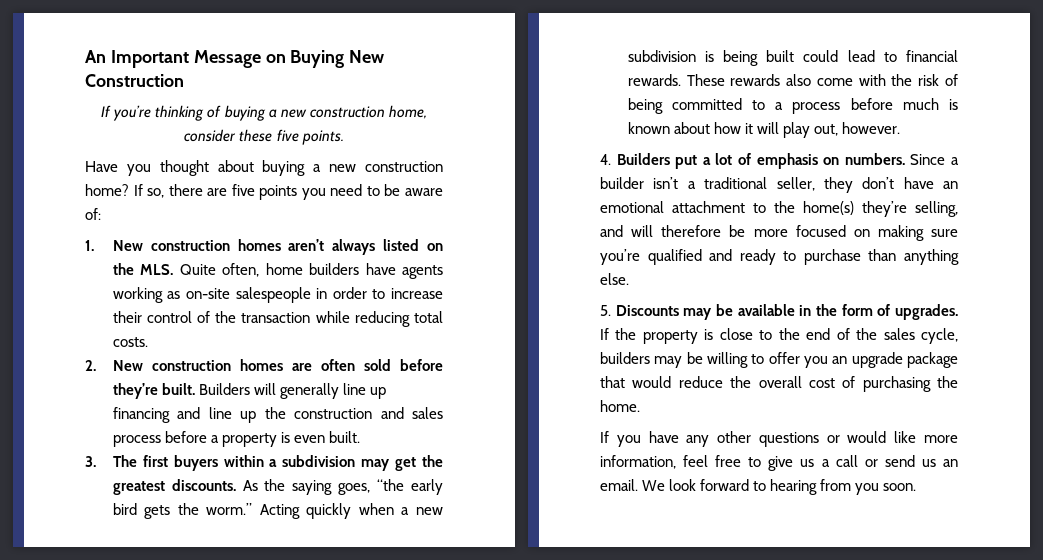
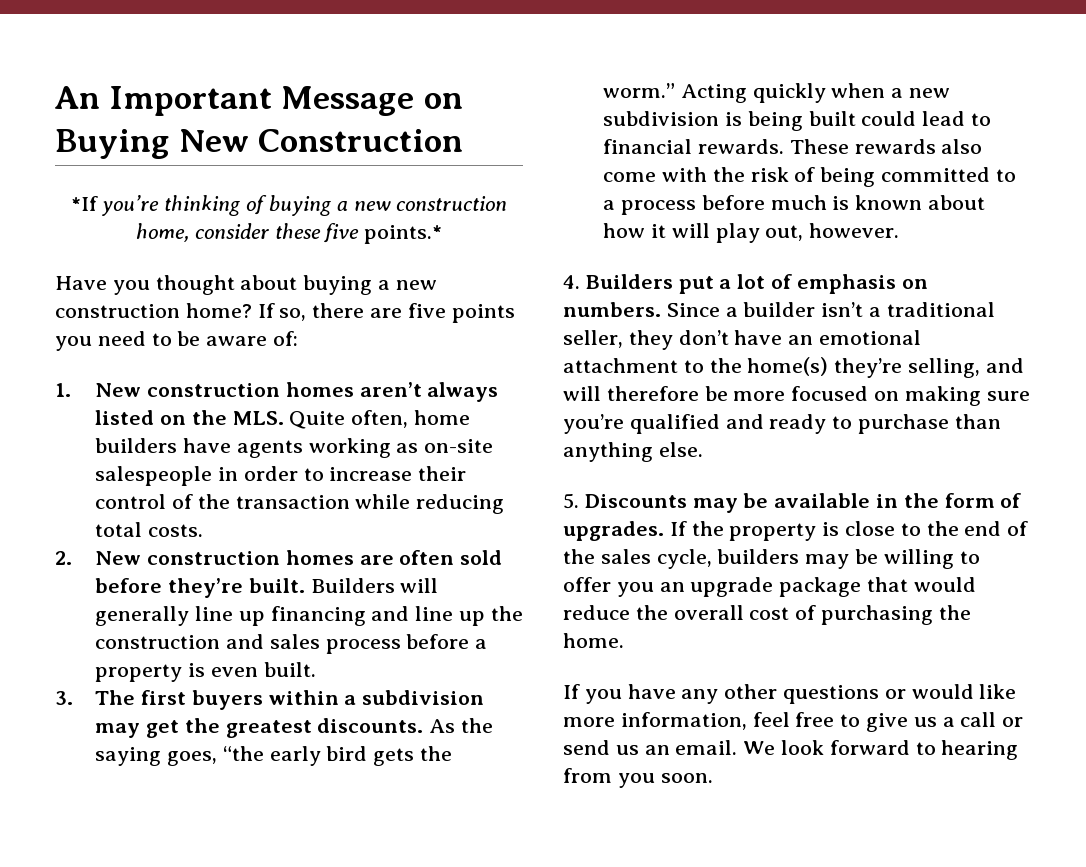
[101,105,112,117] If -> [70,196,98,211] *If
[301,130,344,145] points. -> [364,225,443,244] points.*

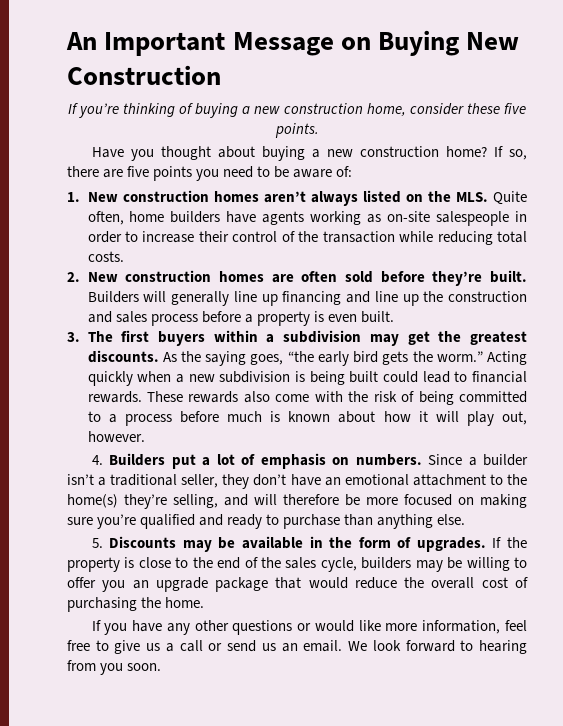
[70,196,98,211] *If -> [67,103,78,114] If
[364,225,443,244] points.* -> [274,123,319,138] points.

